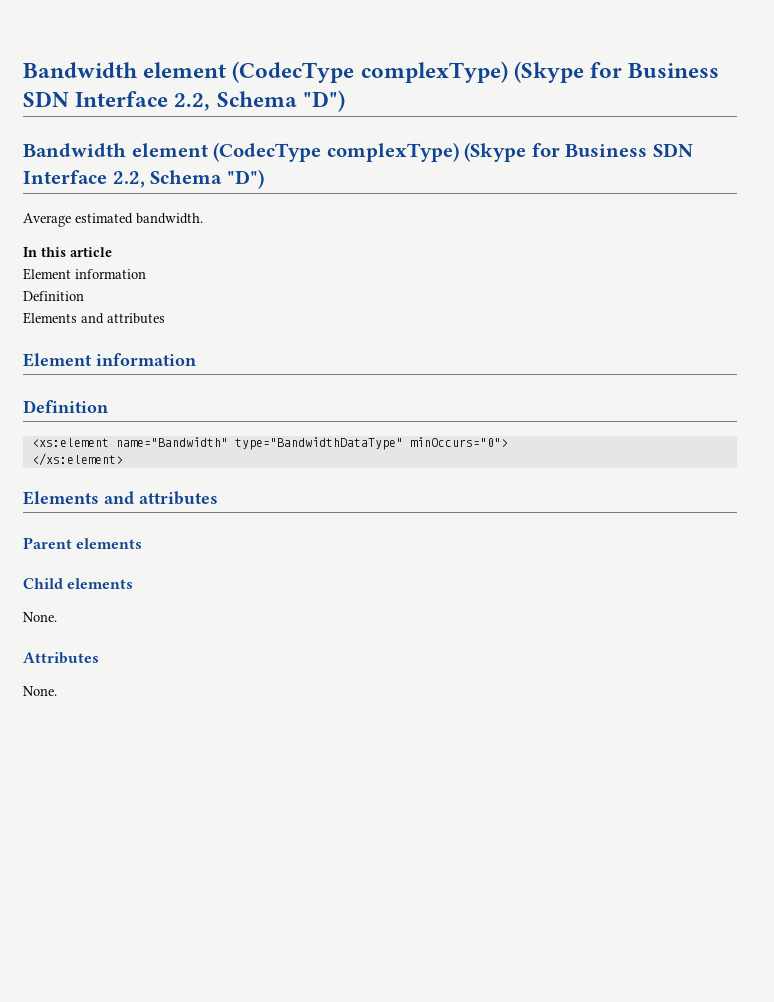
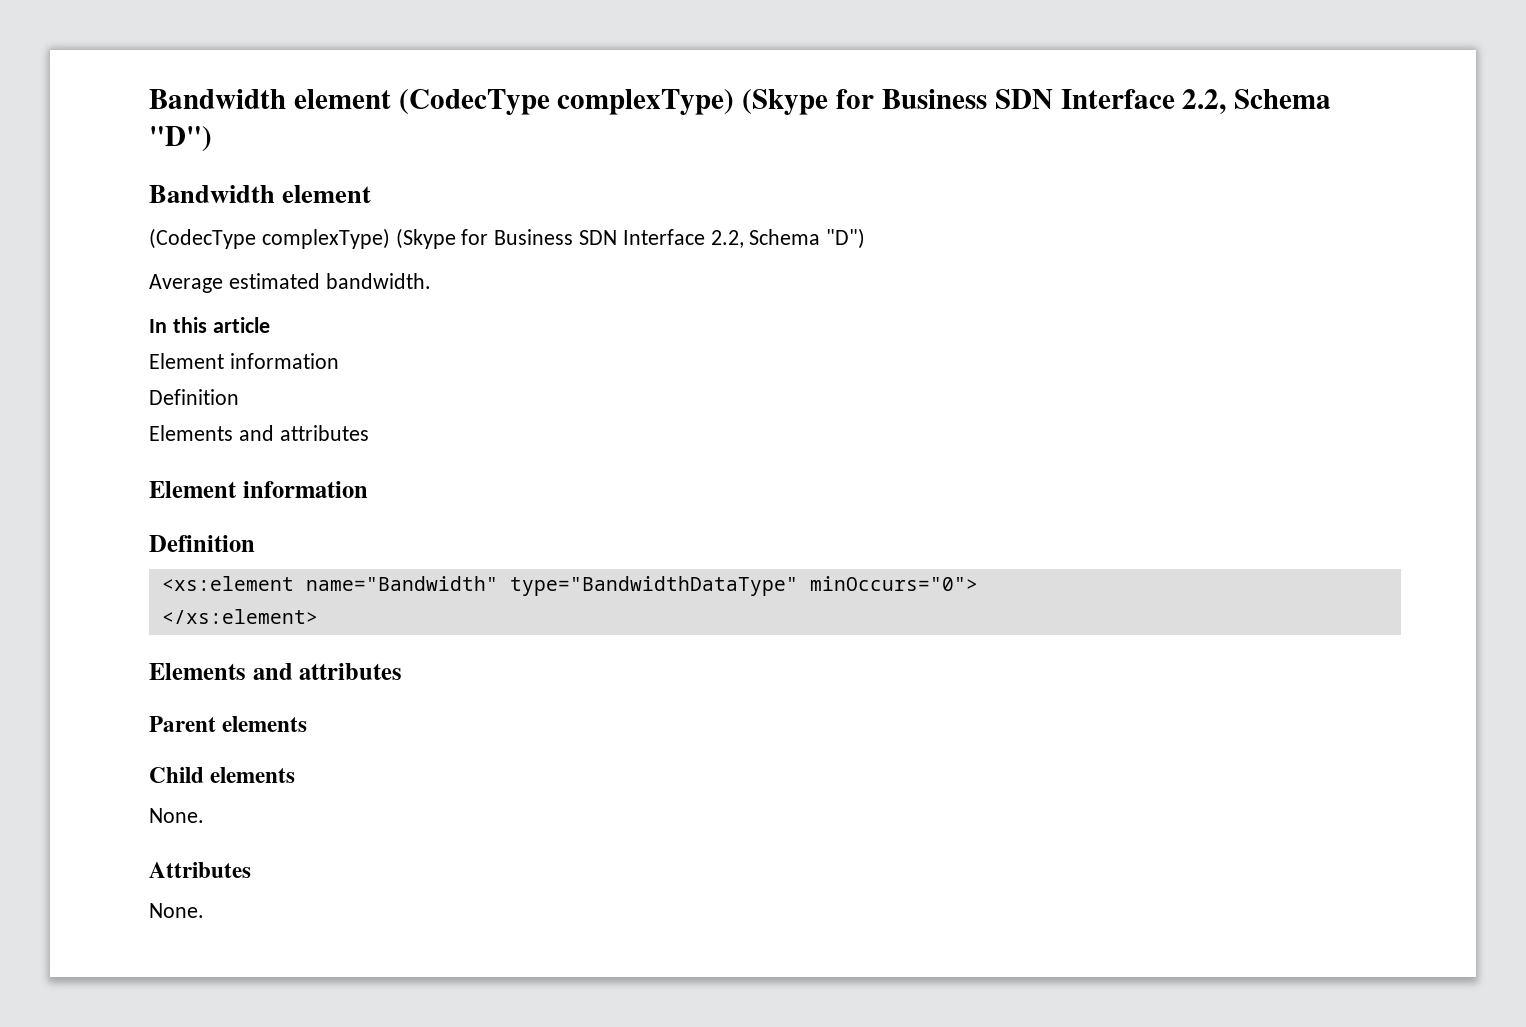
(208, 150) none -> (372, 194) //

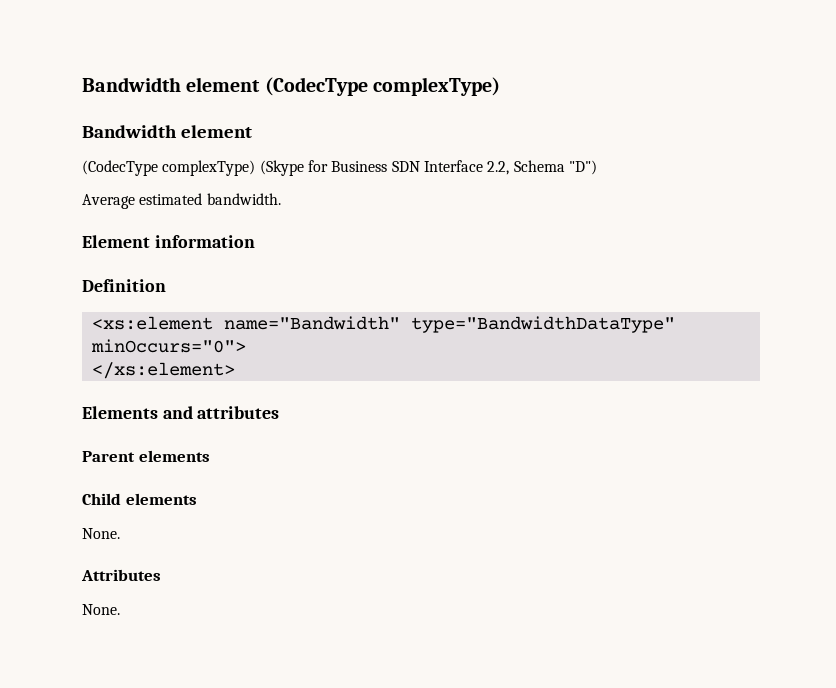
[742,89,1332,115] [149,126,212,152] (Skype for Business SDN Interface 2.2, Schema "D") -> (500, 86) none
[149,317,270,333] [149,353,339,369] [149,389,239,405] [149,425,369,441] // In this article // Element information // Definition // Elements and attributes -> (281, 199) none

